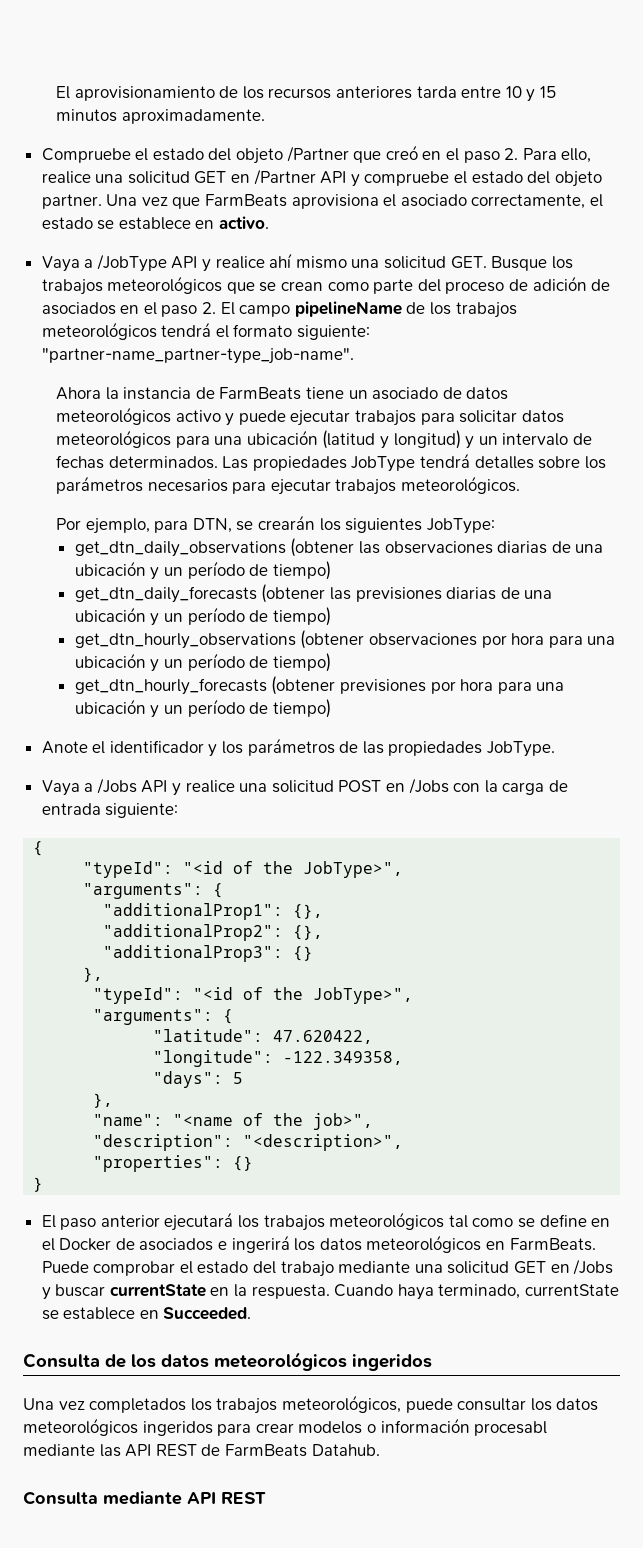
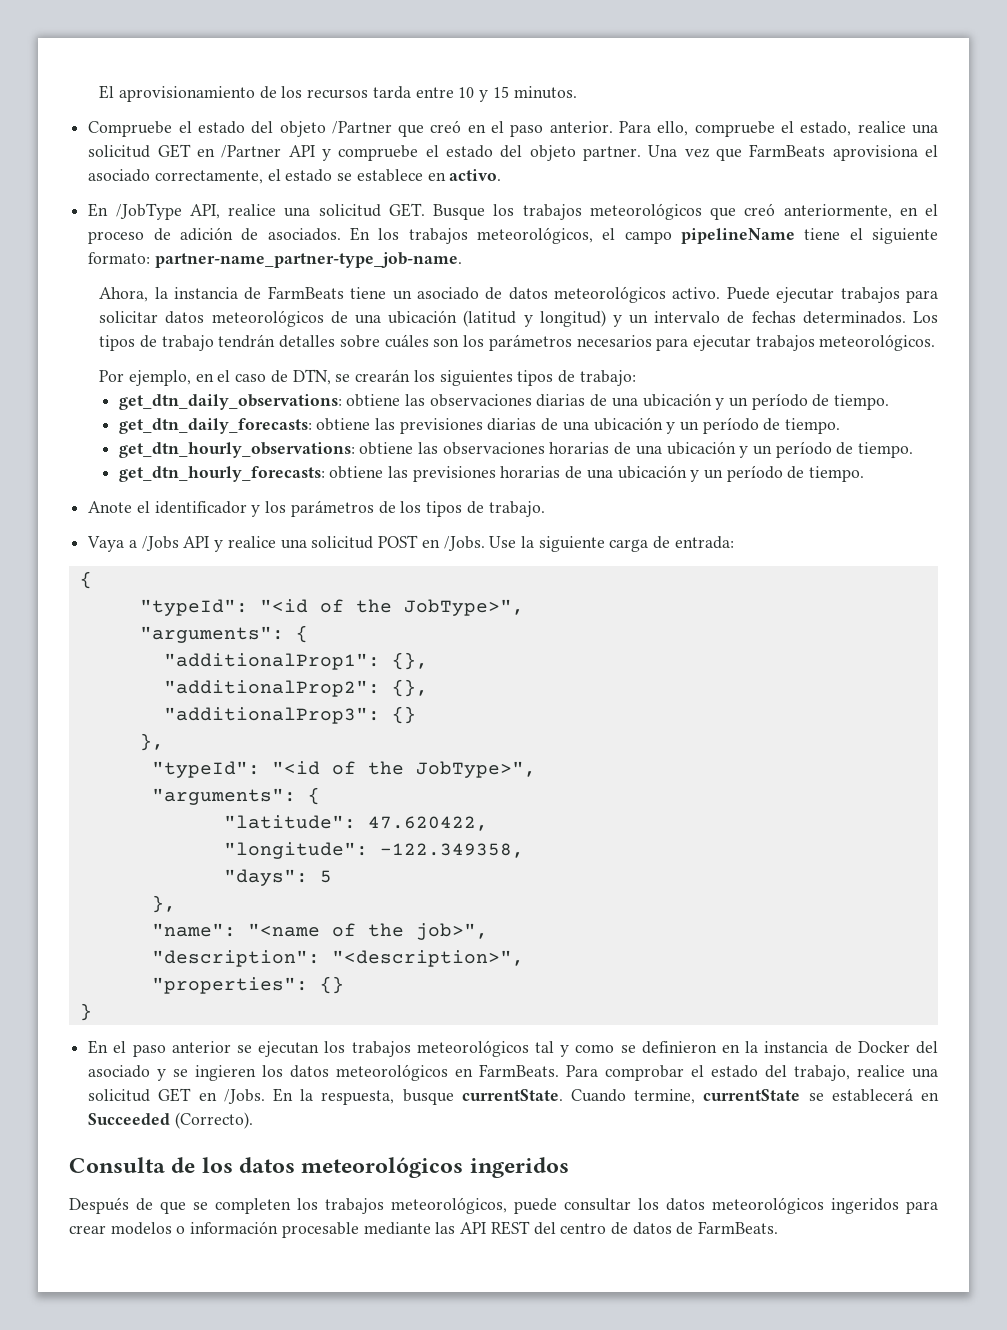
[336,86,413,99] anteriores -> (369, 94) none
[56,109,265,124] minutos aproximadamente. -> [513,86,577,99] minutos.
[504,148,519,160] 2. -> [549,121,613,133] anterior.
(592, 155) none -> [694,121,852,137] compruebe el estado,
[41,253,347,272] Vaya a /JobType API y realice ahí mismo -> [88,203,276,220] En /JobType API, realice
[259,276,611,294] [41,301,517,318] [41,322,371,340] [41,348,354,364] [56,387,102,400] se crean como parte del proceso de adición de asociados en el paso 2. El campo pipelineName de los trabajos meteorológicos tendrá el formato siguiente: "partner-name_partner-type_job-name". // Ahora -> [744,203,938,219] [88,227,938,244] [88,252,462,268] [99,287,149,302] creó anteriormente, en el proceso de adición de asociados. En los trabajos meteorológicos, el campo pipelineName tiene el siguiente formato: partner-name_partner-type_job-name. // Ahora,
[175,410,286,426] activo y puede -> [672,287,770,300] activo. Puede
[175,435,210,448] para -> [330,311,348,324] de
[222,453,581,472] Las propiedades JobType tendrá detalles sobre -> [912,311,938,323] [99,334,460,351] Los tipos de trabajo tendrán detalles sobre cuáles son
[154,520,189,533] para -> [195,370,288,383] en el caso de
[426,518,495,534] [74,538,355,557] JobType: // get_dtn_daily_observations (obtener -> [517,370,636,386] [118,394,401,410] tipos de trabajo: // get_dtn_daily_observations: obtiene
[272,561,331,580] [74,584,326,603] tiempo) // get_dtn_daily_forecasts (obtener -> [834,394,890,410] [118,418,371,434] tiempo. // get_dtn_daily_forecasts: obtiene
[272,607,331,626] [74,630,616,649] [74,653,331,672] [74,676,565,695] [74,699,331,718] tiempo) // get_dtn_hourly_observations (obtener observaciones por hora para una ubicación y un período de tiempo) // get_dtn_hourly_forecasts (obtener previsiones por hora para una ubicación y un período de tiempo) -> [785,418,841,434] [118,441,914,458] [118,465,865,482] tiempo. // get_dtn_hourly_observations: obtiene las observaciones horarias de una ubicación y un período de tiempo. // get_dtn_hourly_forecasts: obtiene las previsiones horarias de una ubicación y un período de tiempo.
[362,741,556,757] las propiedades JobType. -> [400,501,545,517] los tipos de trabajo.
[408,778,568,795] [41,803,179,818] /Jobs con la carga de entrada siguiente: -> [443,536,734,552] /Jobs. Use la siguiente carga de entrada:
[41,1212,234,1231] El paso anterior ejecutará -> [88,1040,320,1057] En el paso anterior se ejecutan
(468, 1221) none -> [560,1045,570,1057] y
[539,1214,611,1227] [41,1235,290,1253] define en el Docker de asociados e ingerirá -> [641,1041,938,1054] [88,1065,257,1081] definieron en la instancia de Docker del asociado y se ingieren
[41,1261,89,1273] Puede -> [566,1065,599,1077] Para
[280,1259,614,1277] [41,1284,620,1300] [41,1307,252,1320] trabajo mediante una solicitud GET en /Jobs y buscar currentState en la respuesta. Cuando haya terminado, currentState se establece en Succeeded. -> [794,1065,938,1081] [88,1088,939,1105] [88,1112,253,1129] trabajo, realice una solicitud GET en /Jobs. En la respuesta, busque currentState. Cuando termine, currentState se establecerá en Succeeded (Correcto).
[23,1398,187,1413] Una vez completados -> [69,1197,291,1214] Después de que se completen
[474,1421,548,1436] procesabl -> [281,1222,359,1238] procesable
[201,1444,380,1457] [23,1491,266,1505] de FarmBeats Datahub. // Consulta mediante API REST -> [533,1221,779,1235] del centro de datos de FarmBeats.

